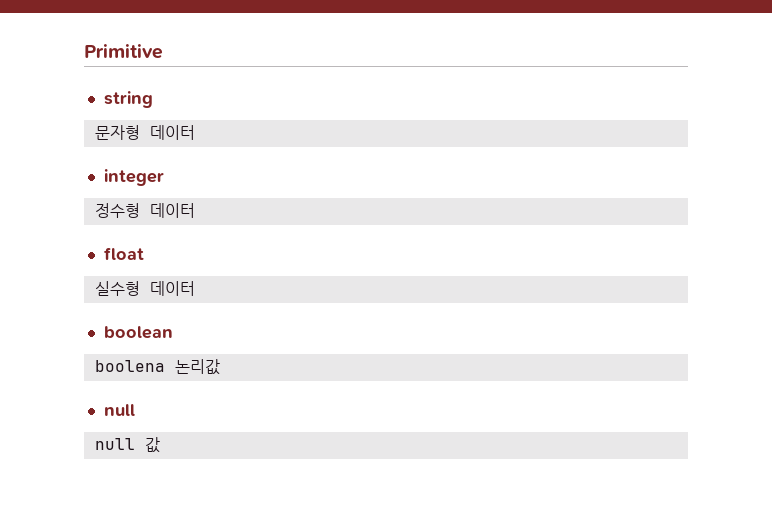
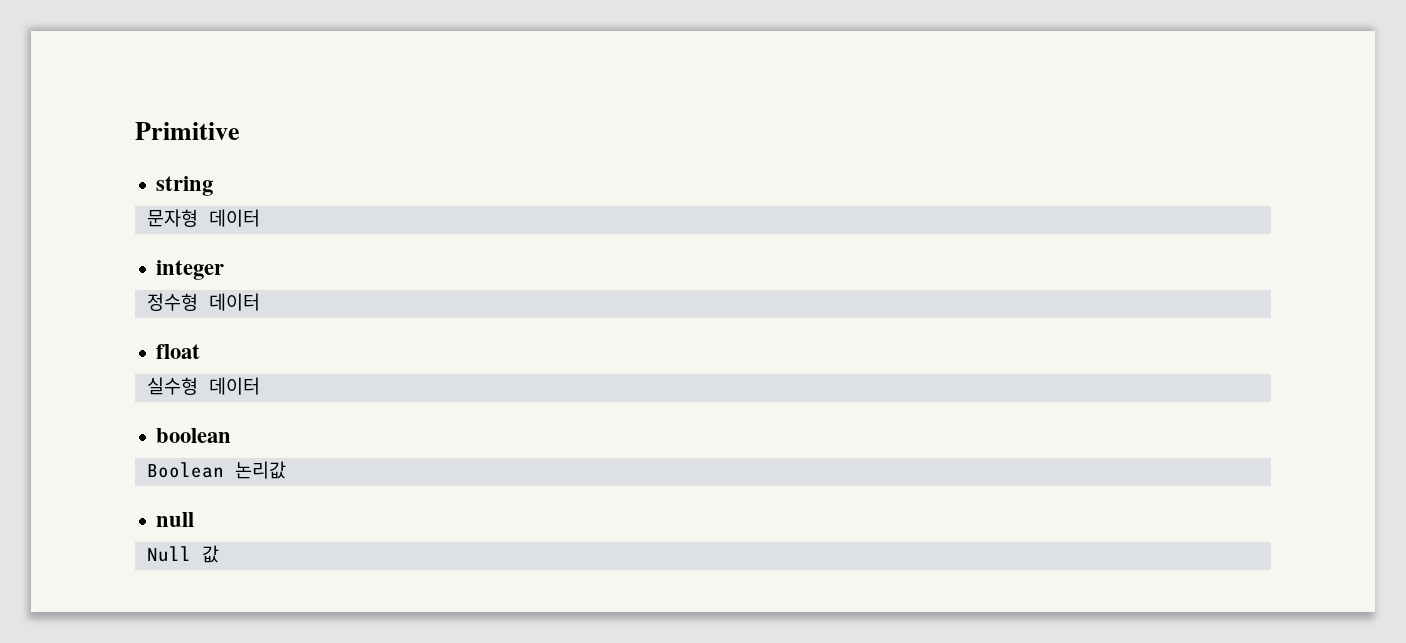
[94,360,165,372] boolena -> [146,462,224,478] Boolean
[94,438,135,450] null -> [146,546,191,562] Null

